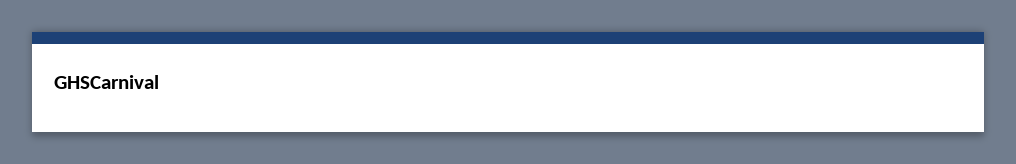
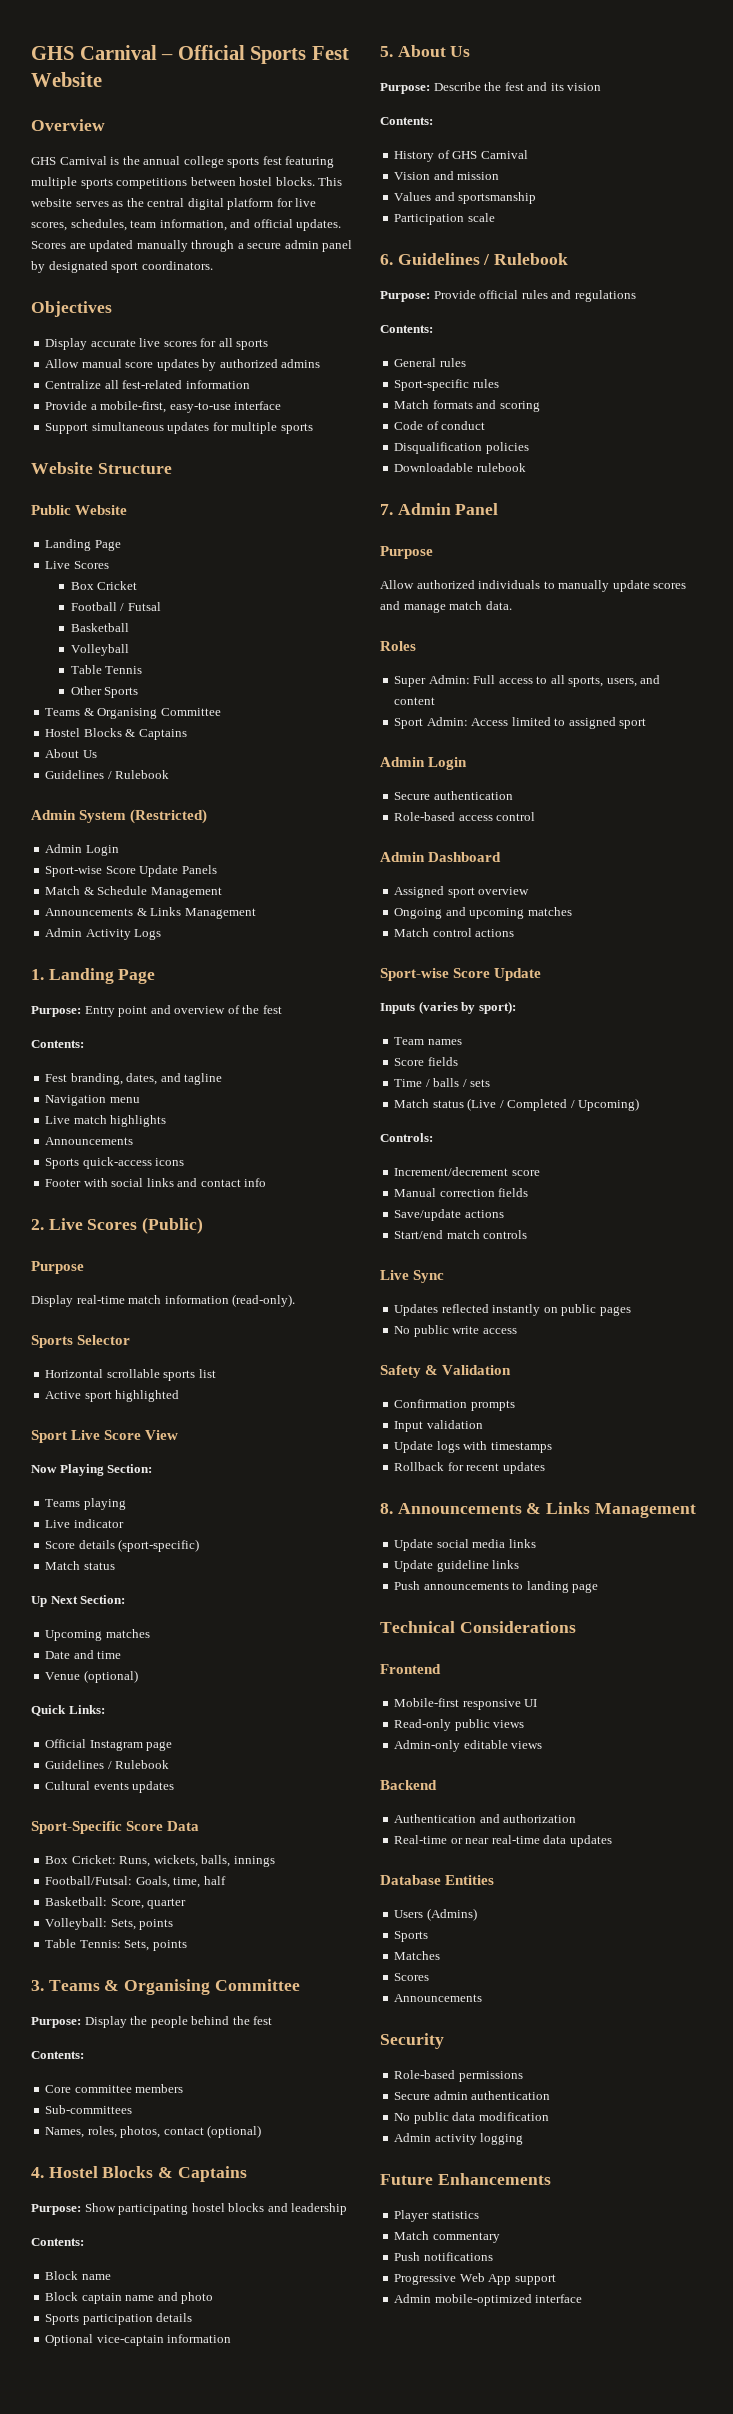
[54,75,159,89] GHSCarnival -> [31,45,349,64] [31,72,102,87] [31,119,105,131] [31,156,335,168] [31,177,343,189] [31,198,317,210] [31,219,342,231] [31,240,353,252] [31,261,213,273] [31,301,112,317] [45,338,269,350] [45,359,321,371] [45,380,250,389] [45,401,282,413] [45,422,313,434] [31,462,172,474] [31,505,128,515] [45,539,121,551] [45,561,109,569] [70,581,138,590] [70,602,161,611] [70,623,129,632] [70,644,129,656] [70,665,143,674] [70,686,139,698] [45,708,221,719] [45,728,187,740] [45,749,97,758] [45,770,170,779] [31,809,208,824] [45,844,119,856] [45,865,217,877] [45,886,222,898] [45,907,256,919] [45,928,162,940] [31,968,156,984] [31,1005,282,1017] [31,1040,84,1048] [45,1073,223,1085] [45,1095,140,1106] [45,1115,167,1127] [45,1137,134,1145] [45,1157,185,1169] [45,1178,267,1187] [31,1217,204,1234] [31,1261,84,1274] [31,1294,296,1307] [31,1335,131,1348] [45,1369,216,1381] [45,1390,180,1402] [31,1430,179,1443] [31,1464,153,1476] [45,1498,126,1510] [45,1519,124,1528] [45,1539,200,1552] [45,1561,115,1570] [31,1595,126,1607] [45,1629,150,1641] [45,1650,122,1659] [45,1670,138,1683] [31,1705,105,1716] [45,1739,173,1751] [45,1760,170,1769] [45,1781,175,1793] [31,1821,200,1834] [45,1855,275,1867] [45,1876,226,1888] [45,1897,187,1909] [45,1918,174,1930] [45,1939,187,1951] [31,1979,300,1995] [31,2016,273,2028] [31,2051,84,2059] [45,2084,184,2093] [45,2105,133,2114] [45,2125,262,2138] [31,2166,247,2182] [31,2203,348,2215] [31,2238,84,2246] [45,2271,111,2280] [45,2292,214,2304] [45,2313,193,2325] [45,2334,232,2346] [380,45,471,57] [380,82,602,94] [380,117,433,125] [394,150,528,162] [394,171,500,180] [394,192,537,204] [394,213,495,225] [380,253,569,265] [380,290,636,302] [380,325,433,333] [394,358,466,367] [394,379,499,391] [394,400,540,412] [394,421,486,430] [394,442,529,454] [394,463,526,472] [380,503,499,515] [380,546,433,559] [380,580,687,592] [380,601,512,613] [380,641,416,651] [394,675,661,687] [394,697,436,705] [394,717,647,729] [380,757,468,770] [394,791,513,800] [394,812,536,821] [380,852,502,862] [394,886,530,898] [394,907,572,919] [394,928,515,937] [380,968,542,981] [380,1001,516,1014] [394,1037,462,1045] [394,1057,458,1066] [394,1078,491,1087] [394,1098,640,1111] [380,1133,433,1142] [394,1167,540,1176] [394,1188,529,1197] [394,1209,504,1221] [394,1230,528,1239] [380,1270,445,1283] [394,1304,631,1316] [394,1325,517,1337] [380,1365,512,1378] [394,1399,515,1411] [394,1420,483,1432] [394,1441,552,1453] [394,1462,545,1474] [380,1502,696,1518] [394,1539,536,1551] [394,1560,520,1572] [394,1581,599,1593] [380,1621,576,1633] [380,1664,441,1674] [394,1698,538,1710] [394,1719,525,1731] [394,1740,543,1752] [380,1780,437,1790] [394,1814,577,1823] [394,1835,612,1847] [380,1875,495,1885] [394,1908,477,1921] [394,1931,429,1942] [394,1951,441,1960] [394,1973,430,1981] [394,1994,483,2002] [380,2033,444,2049] [394,2070,523,2082] [394,2091,551,2100] [394,2112,549,2124] [394,2133,524,2145] [380,2173,551,2185] [394,2210,479,2222] [394,2231,500,2243] [394,2252,493,2261] [394,2273,556,2285] [394,2294,583,2306] GHS Carnival – Official Sports Fest Website // Overview // GHS Carnival is the annual college sports fest featuring multiple sports competitions between hostel blocks. This website serves as the central digital platform for live scores, schedules, team information, and official updates. Scores are updated manually through a secure admin panel by designated sport coordinators. // Objectives // Display accurate live scores for all sports // Allow manual score updates by authorized admins // Centralize all fest-related information // Provide a mobile-first, easy-to-use interface // Support simultaneous updates for multiple sports // Website Structure // Public Website // Landing Page // Live Scores // Box Cricket // Football / Futsal // Basketball // Volleyball // Table Tennis // Other Sports // Teams & Organising Committee // Hostel Blocks & Captains // About Us // Guidelines / Rulebook // Admin System (Restricted) // Admin Login // Sport-wise Score Update Panels // Match & Schedule Management // Announcements & Links Management // Admin Activity Logs // 1. Landing Page // Purpose: Entry point and overview of the fest // Contents: // Fest branding, dates, and tagline // Navigation menu // Live match highlights // Announcements // Sports quick-access icons // Footer with social links and contact info // 2. Live Scores (Public) // Purpose // Display real-time match information (read-only). // Sports Selector // Horizontal scrollable sports list // Active sport highlighted // Sport Live Score View // Now Playing Section: // Teams playing // Live indicator // Score details (sport-specific) // Match status // Up Next Section: // Upcoming matches // Date and time // Venue (optional) // Quick Links: // Official Instagram page // Guidelines / Rulebook // Cultural events updates // Sport-Specific Score Data // Box Cricket: Runs, wickets, balls, innings // Football/Futsal: Goals, time, half // Basketball: Score, quarter // Volleyball: Sets, points // Table Tennis: Sets, points // 3. Teams & Organising Committee // Purpose: Display the people behind the fest // Contents: // Core committee members // Sub-committees // Names, roles, photos, contact (optional) // 4. Hostel Blocks & Captains // Purpose: Show participating hostel blocks and leadership // Contents: // Block name // Block captain name and photo // Sports participation details // Optional vice-captain information // 5. About Us // Purpose: Describe the fest and its vision // Contents: // History of GHS Carnival // Vision and mission // Values and sportsmanship // Participation scale // 6. Guidelines / Rulebook // Purpose: Provide official rules and regulations // Contents: // General rules // Sport-specific rules // Match formats and scoring // Code of conduct // Disqualification policies // Downloadable rulebook // 7. Admin Panel // Purpose // Allow authorized individuals to manually update scores and manage match data. // Roles // Super Admin: Full access to all sports, users, and content // Sport Admin: Access limited to assigned sport // Admin Login // Secure authentication // Role-based access control // Admin Dashboard // Assigned sport overview // Ongoing and upcoming matches // Match control actions // Sport-wise Score Update // Inputs (varies by sport): // Team names // Score fields // Time / balls / sets // Match status (Live / Completed / Upcoming) // Controls: // Increment/decrement score // Manual correction fields // Save/update actions // Start/end match controls // Live Sync // Updates reflected instantly on public pages // No public write access // Safety & Validation // Confirmation prompts // Input validation // Update logs with timestamps // Rollback for recent updates // 8. Announcements & Links Management // Update social media links // Update guideline links // Push announcements to landing page // Technical Considerations // Frontend // Mobile-first responsive UI // Read-only public views // Admin-only editable views // Backend // Authentication and authorization // Real-time or near real-time data updates // Database Entities // Users (Admins) // Sports // Matches // Scores // Announcements // Security // Role-based permissions // Secure admin authentication // No public data modification // Admin activity logging // Future Enhancements // Player statistics // Match commentary // Push notifications // Progressive Web App support // Admin mobile-optimized interface

